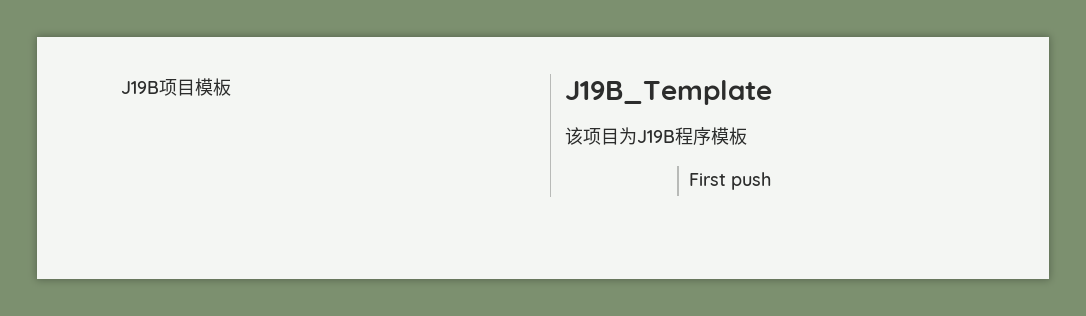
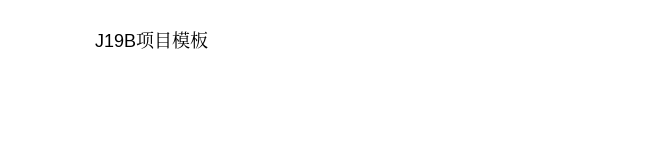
[565,80,772,105] [565,127,747,146] [689,172,772,190] // J19B_Template // 该项目为J19B程序模板 // First push -> (208, 40) none

